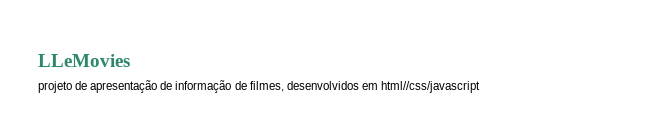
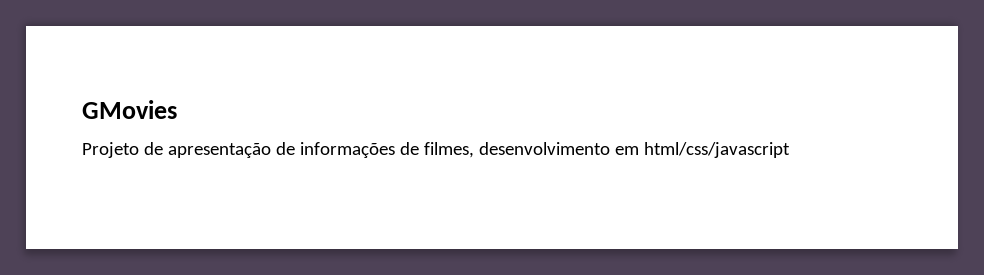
[38,54,130,67] [38,81,72,93] LLeMovies // projeto -> [82,100,177,119] [82,142,139,158] GMovies // Projeto
[175,80,232,93] informação -> [299,142,395,158] informações
[286,81,480,93] desenvolvidos em html//css/javascript -> [478,142,790,158] desenvolvimento em html/css/javascript

